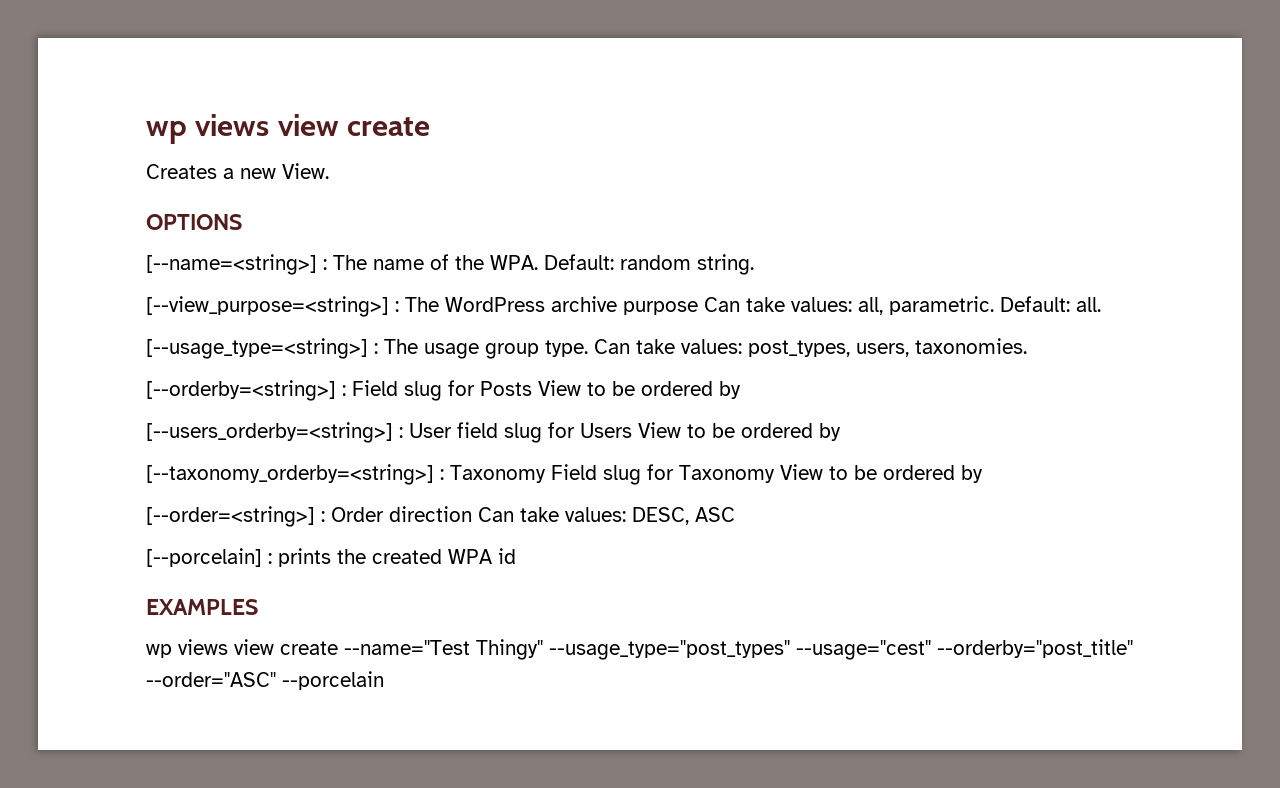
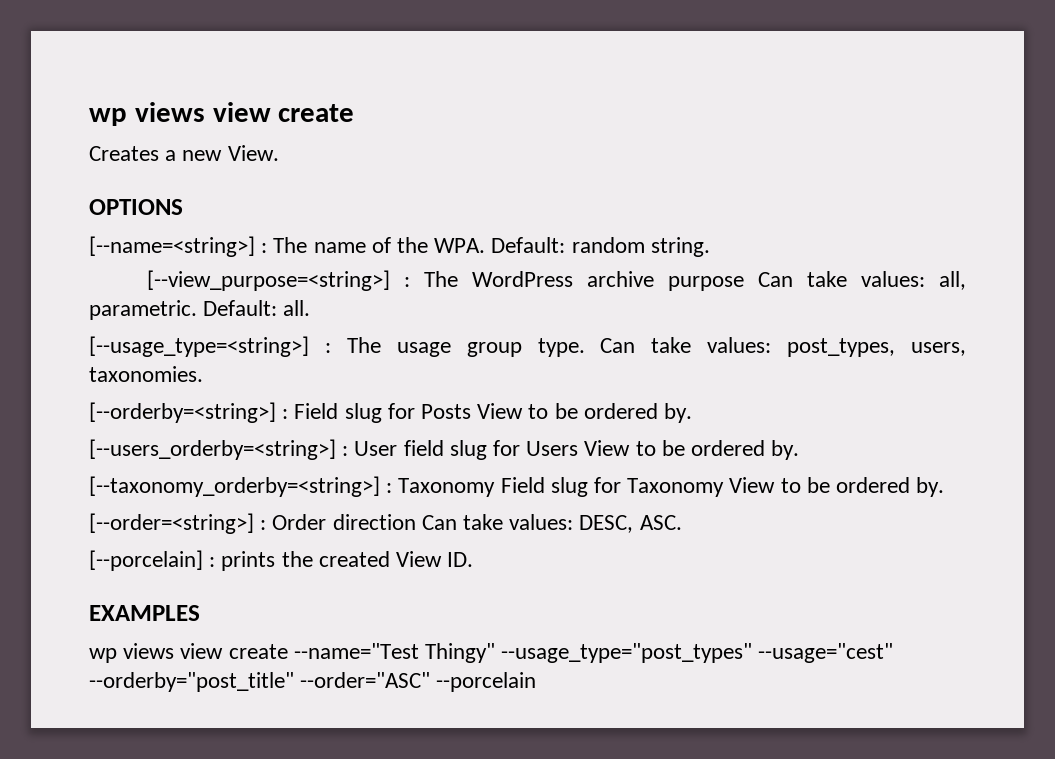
[719,381,741,399] by -> [664,403,693,423] by.
[819,423,841,441] by -> [771,440,800,460] by.
[961,465,983,483] by -> [916,477,945,497] by.
[695,507,735,522] ASC -> [639,515,682,530] ASC.
[448,548,516,564] WPA id -> [396,551,474,567] View ID.

